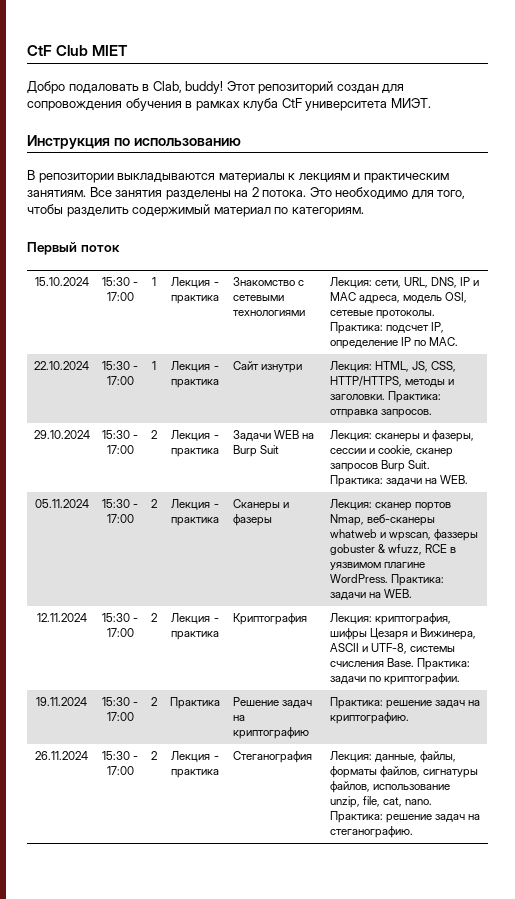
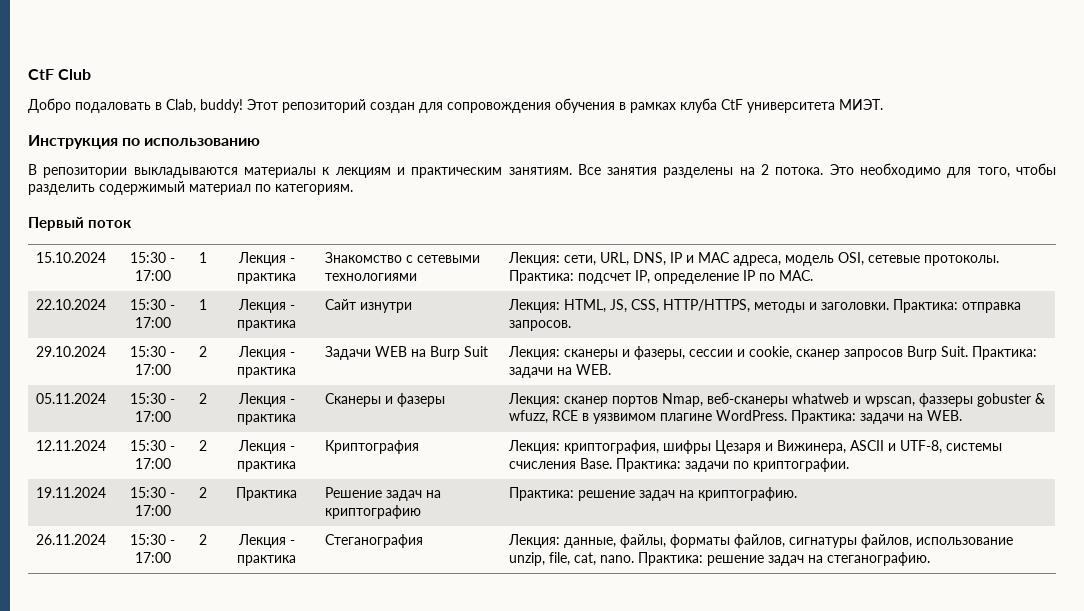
[92,45,129,56] MIET -> (92, 74) none

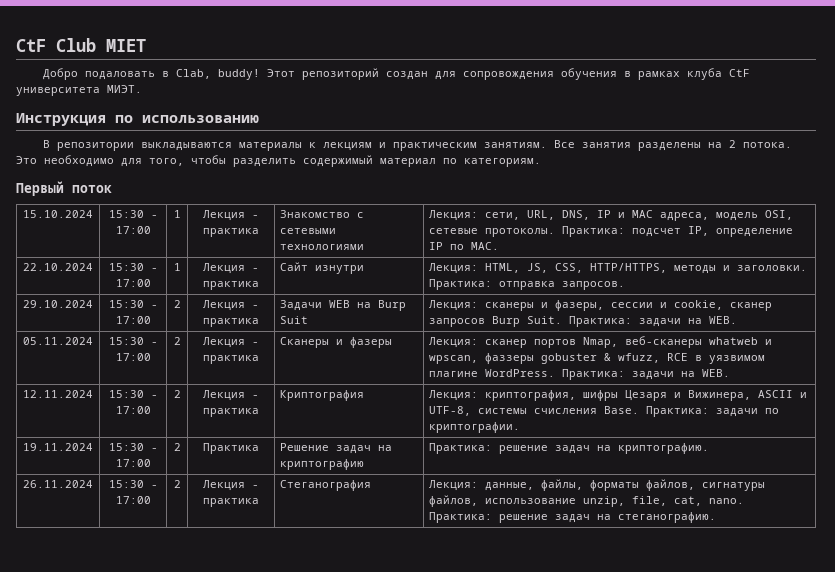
(92, 74) none -> [106,39,146,52] MIET

